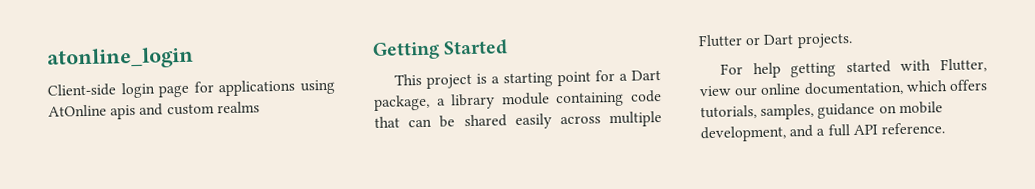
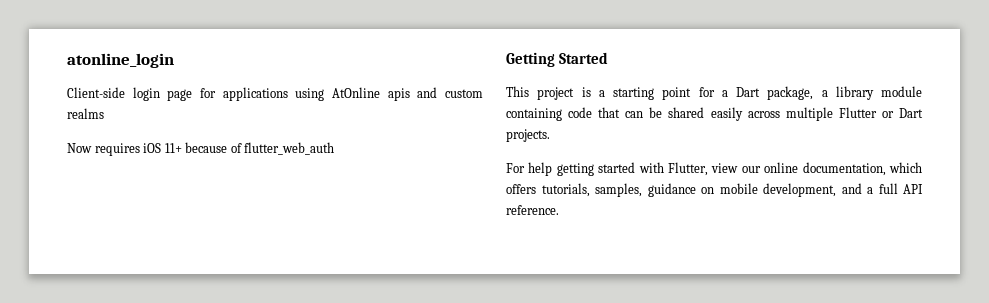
(260, 107) none -> [67,142,335,156] // Now requires iOS 11+ because of flutter_web_auth

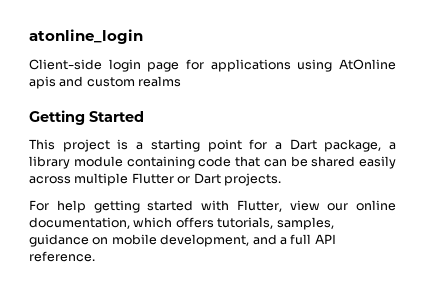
[67,142,335,156] // Now requires iOS 11+ because of flutter_web_auth -> (182, 81) none

